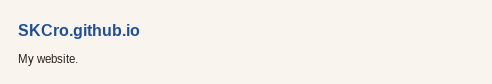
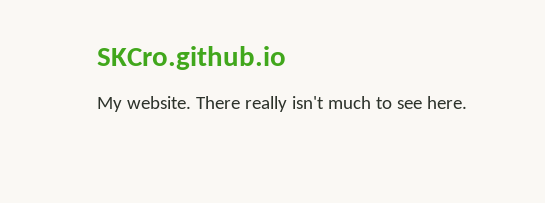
(79, 58) none -> [195,96,467,112] There really isn't much to see here.

